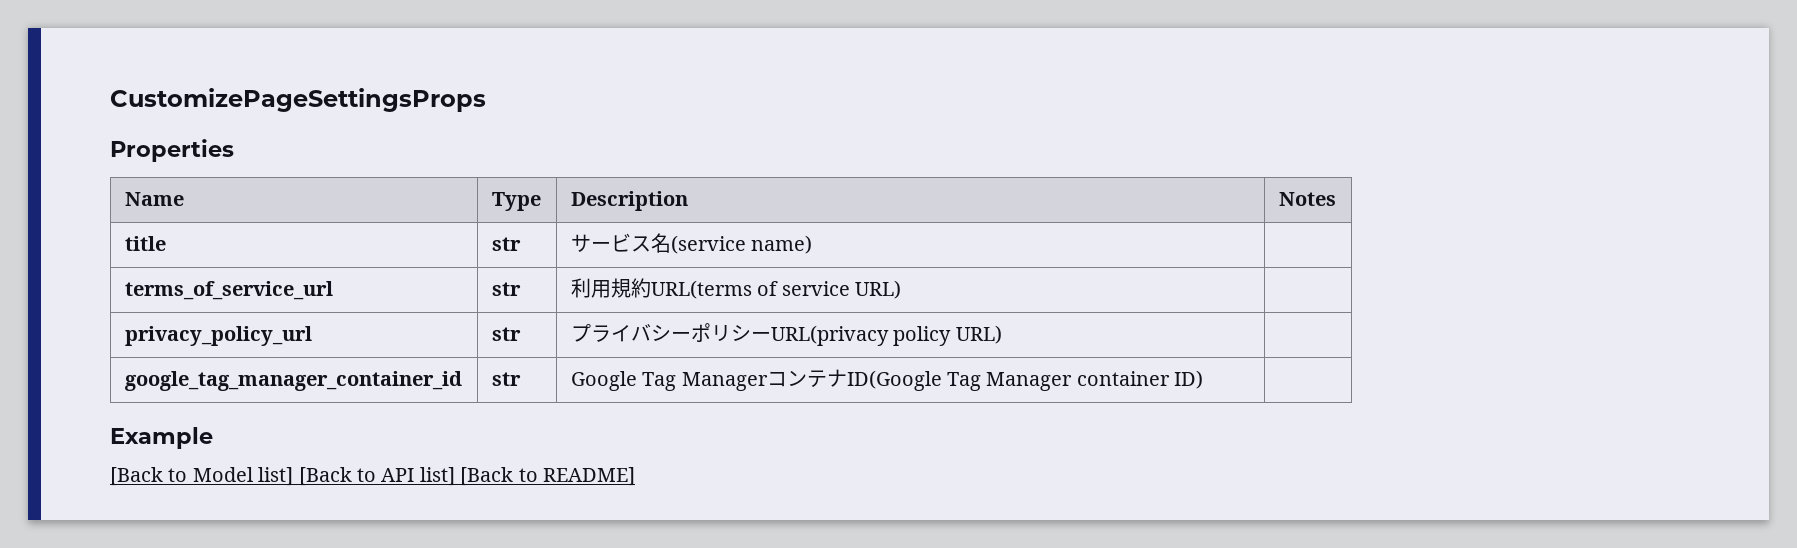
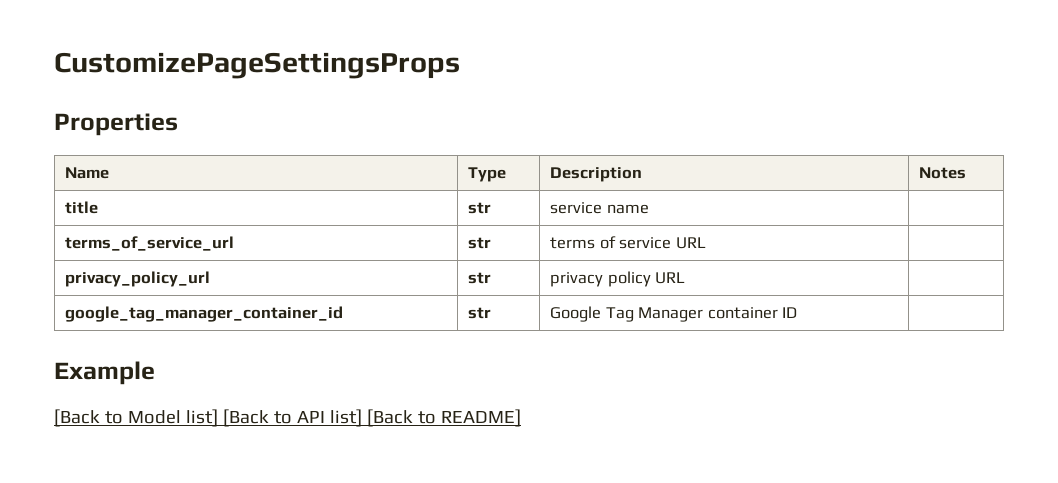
[570,233,813,254] サービス名(service name) -> [550,202,649,214] service name
[570,278,752,299] 利用規約URL(terms -> [550,237,596,249] terms
[854,280,901,299] URL) -> [675,237,706,249] URL
[570,323,1002,346] プライバシーポリシーURL(privacy policy URL) -> [550,271,686,287] privacy policy URL
[766,369,1204,391] コンテナID(Google Tag Manager container ID) -> [707,307,798,319] container ID

